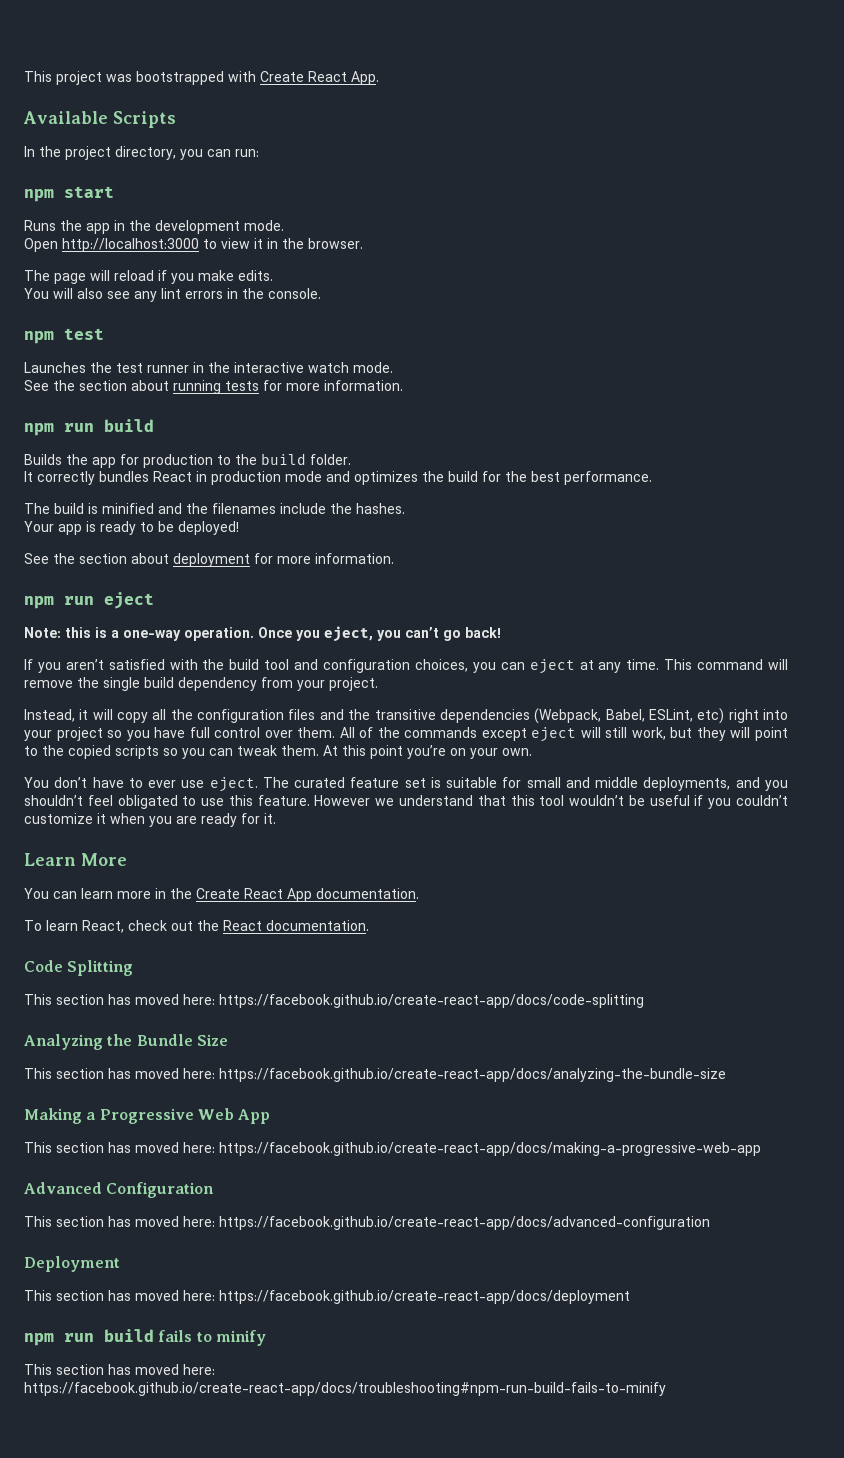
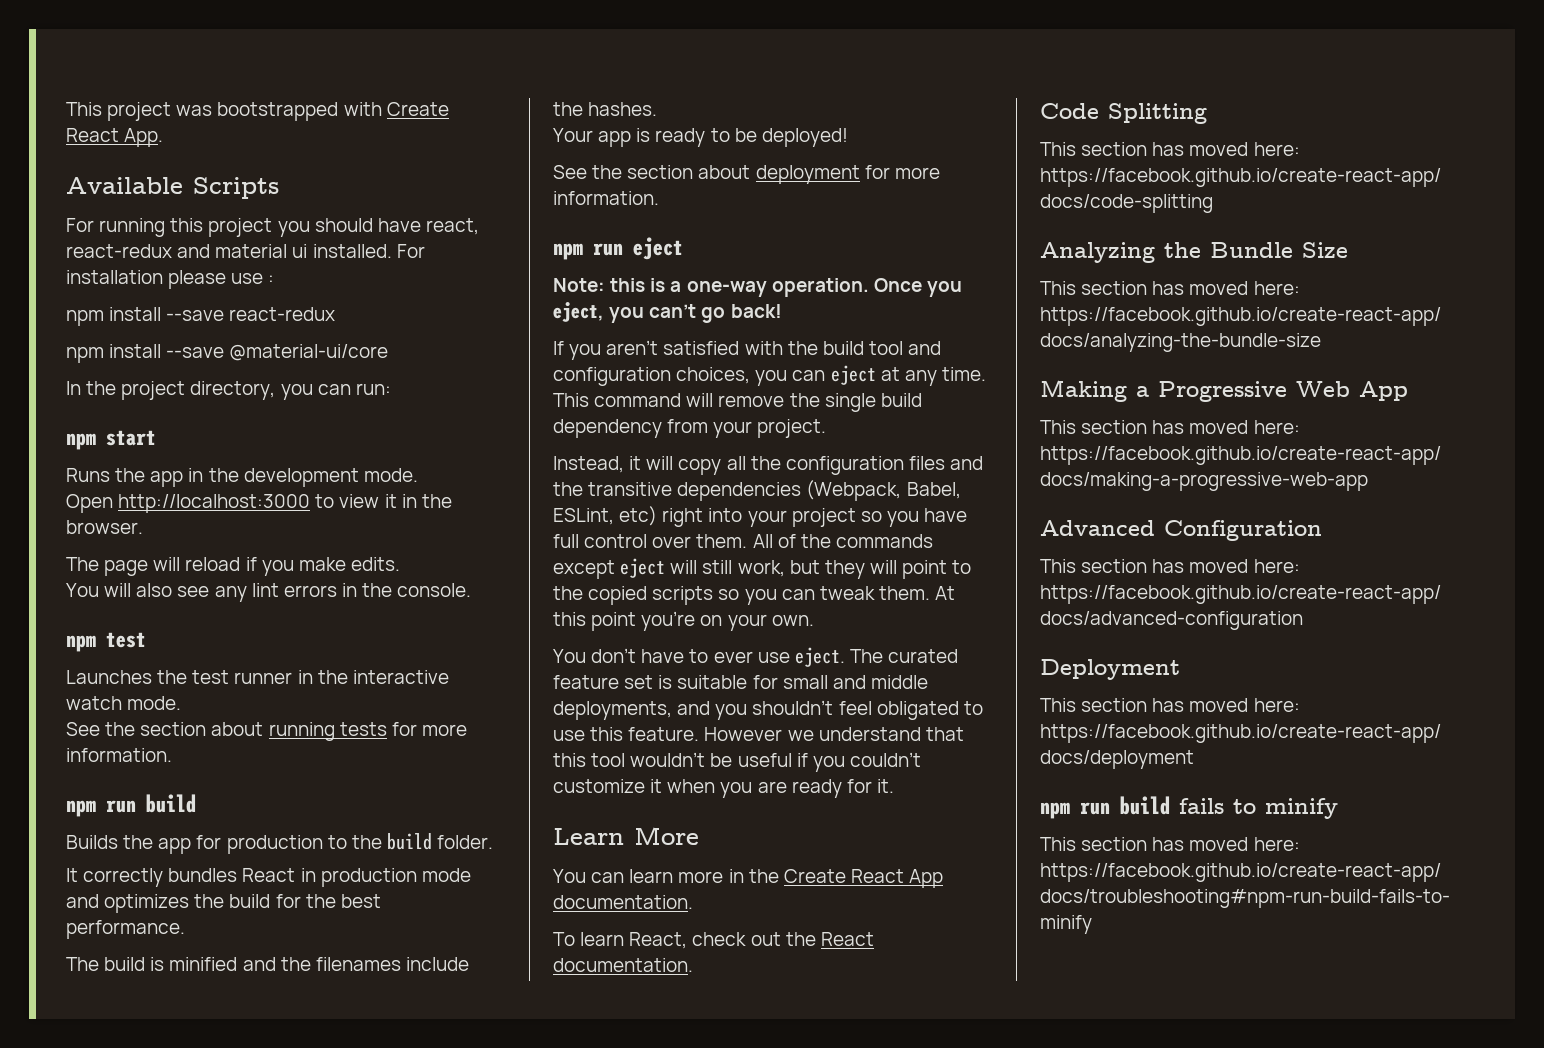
(176, 119) none -> [66,218,479,237] [66,244,425,258] [66,270,275,289] [66,307,336,326] [66,344,389,363] // For running this project you should have react, react-redux and material ui installed. For installation please use : // npm install --save react-redux // npm install --save @material-ui/core

